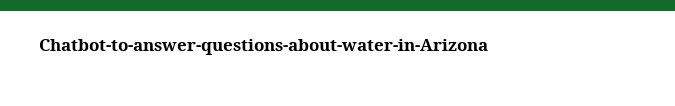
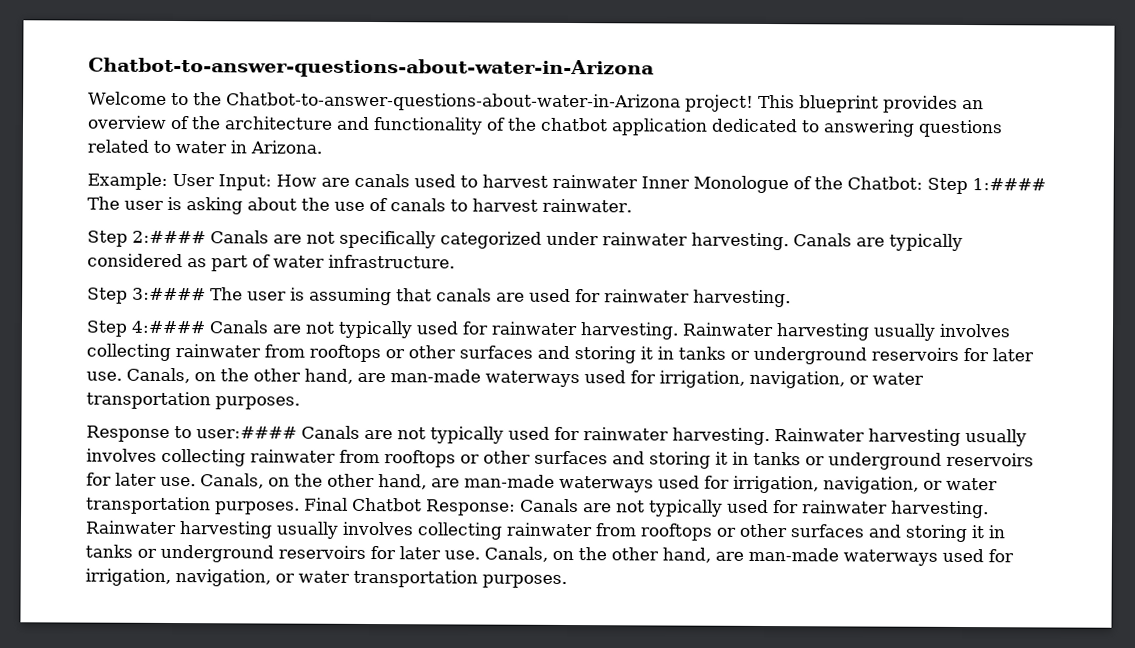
[39,39,488,55] Chatbot-to-answer-questions-about-water-in-Arizona -> [88,57,654,79] [88,91,984,113] [87,115,1003,138] [87,139,322,154] [87,172,1046,195] [87,196,632,215] [87,230,963,251] [87,253,455,272] [87,287,791,308] [86,320,1011,341] [86,343,1034,365] [86,367,924,389] [86,391,300,410] [86,425,1027,447] [86,448,1034,470] [86,472,998,494] [86,496,989,519] [85,520,1005,543] [85,544,1014,566] [85,568,567,588] Chatbot-to-answer-questions-about-water-in-Arizona // Welcome to the Chatbot-to-answer-questions-about-water-in-Arizona project! This blueprint provides an overview of the architecture and functionality of the chatbot application dedicated to answering questions related to water in Arizona. // Example: User Input: How are canals used to harvest rainwater Inner Monologue of the Chatbot: Step 1:#### The user is asking about the use of canals to harvest rainwater. // Step 2:#### Canals are not specifically categorized under rainwater harvesting. Canals are typically considered as part of water infrastructure. // Step 3:#### The user is assuming that canals are used for rainwater harvesting. // Step 4:#### Canals are not typically used for rainwater harvesting. Rainwater harvesting usually involves collecting rainwater from rooftops or other surfaces and storing it in tanks or underground reservoirs for later use. Canals, on the other hand, are man-made waterways used for irrigation, navigation, or water transportation purposes. // Response to user:#### Canals are not typically used for rainwater harvesting. Rainwater harvesting usually involves collecting rainwater from rooftops or other surfaces and storing it in tanks or underground reservoirs for later use. Canals, on the other hand, are man-made waterways used for irrigation, navigation, or water transportation purposes. Final Chatbot Response: Canals are not typically used for rainwater harvesting. Rainwater harvesting usually involves collecting rainwater from rooftops or other surfaces and storing it in tanks or underground reservoirs for later use. Canals, on the other hand, are man-made waterways used for irrigation, navigation, or water transportation purposes.

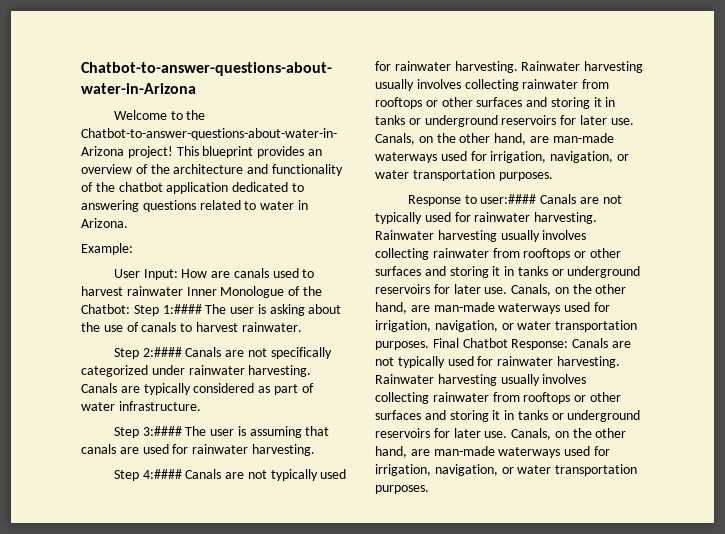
(168, 181) none -> (133, 249) //

